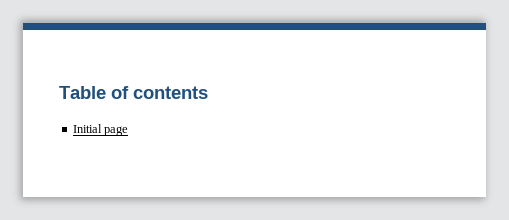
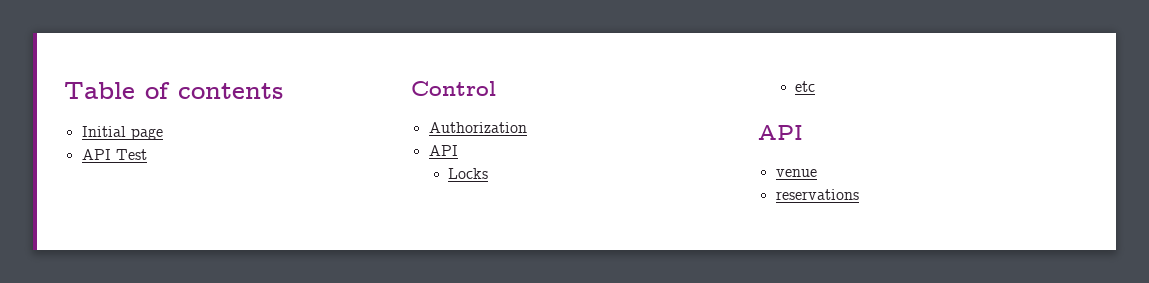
(129, 131) none -> [81,149,147,160] [411,81,496,96] [428,122,527,133] [428,145,458,156] [448,168,489,179] [795,81,816,92] [758,125,803,140] [775,169,817,177] [775,189,859,200] // API Test // Control // Authorization // API // Locks // etc // API // venue // reservations

